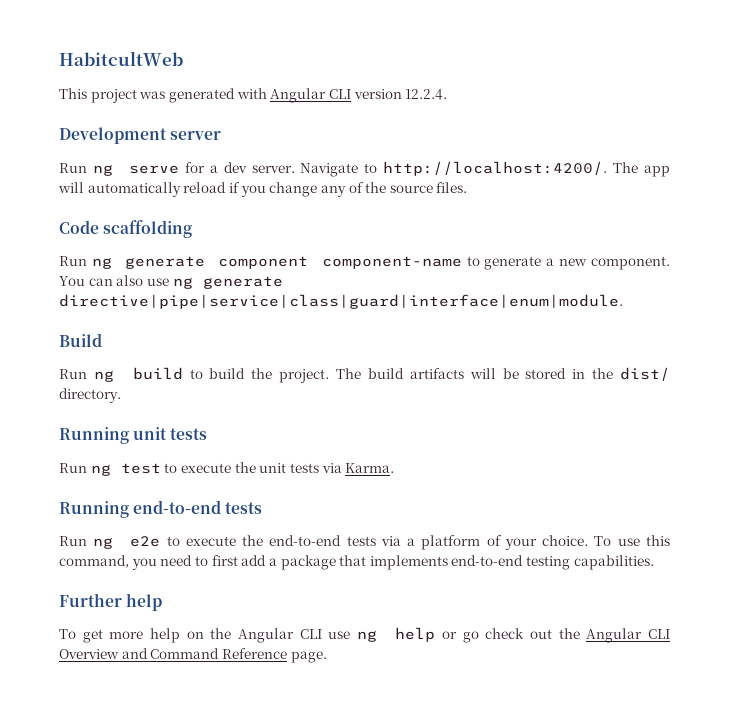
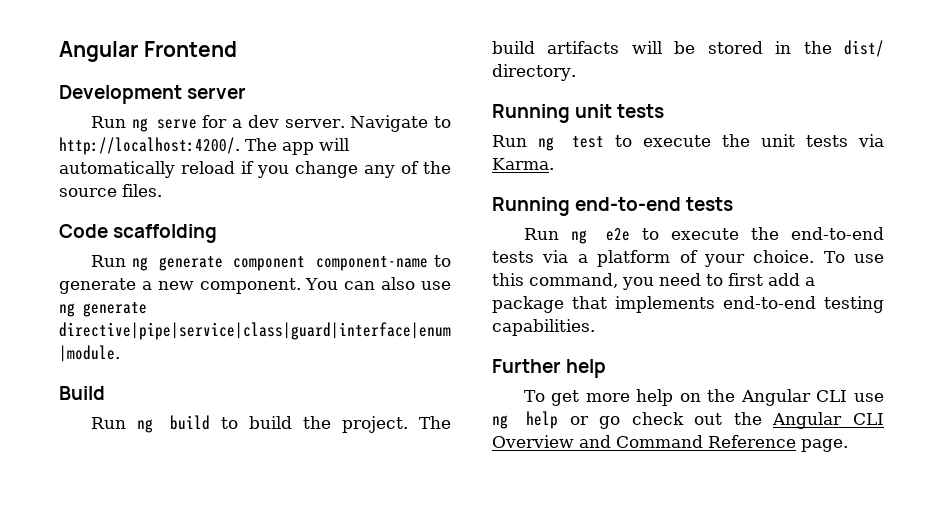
[59,51,183,66] [59,88,448,103] HabitcultWeb // This project was generated with Angular CLI version 12.2.4. -> [59,41,237,62] Angular Frontend

